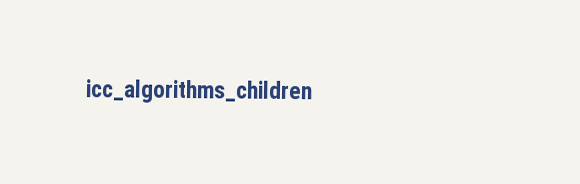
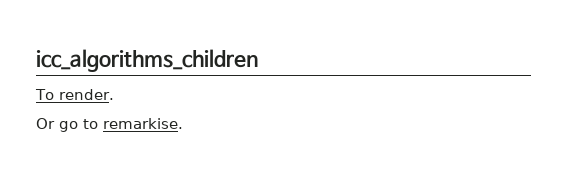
(313, 92) none -> [35,89,114,100] [36,118,183,132] // To render. // Or go to remarkise.

